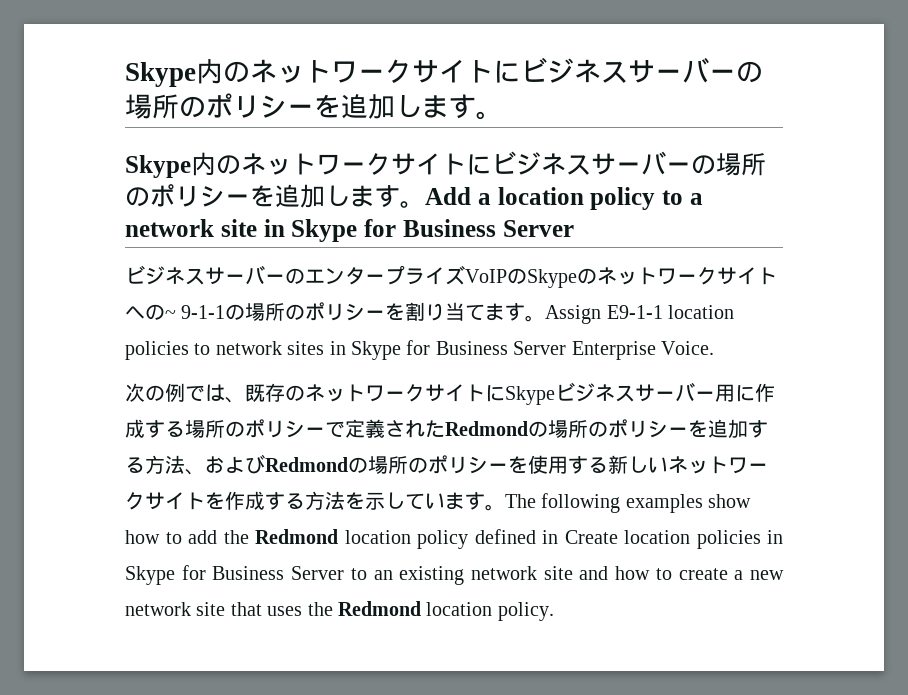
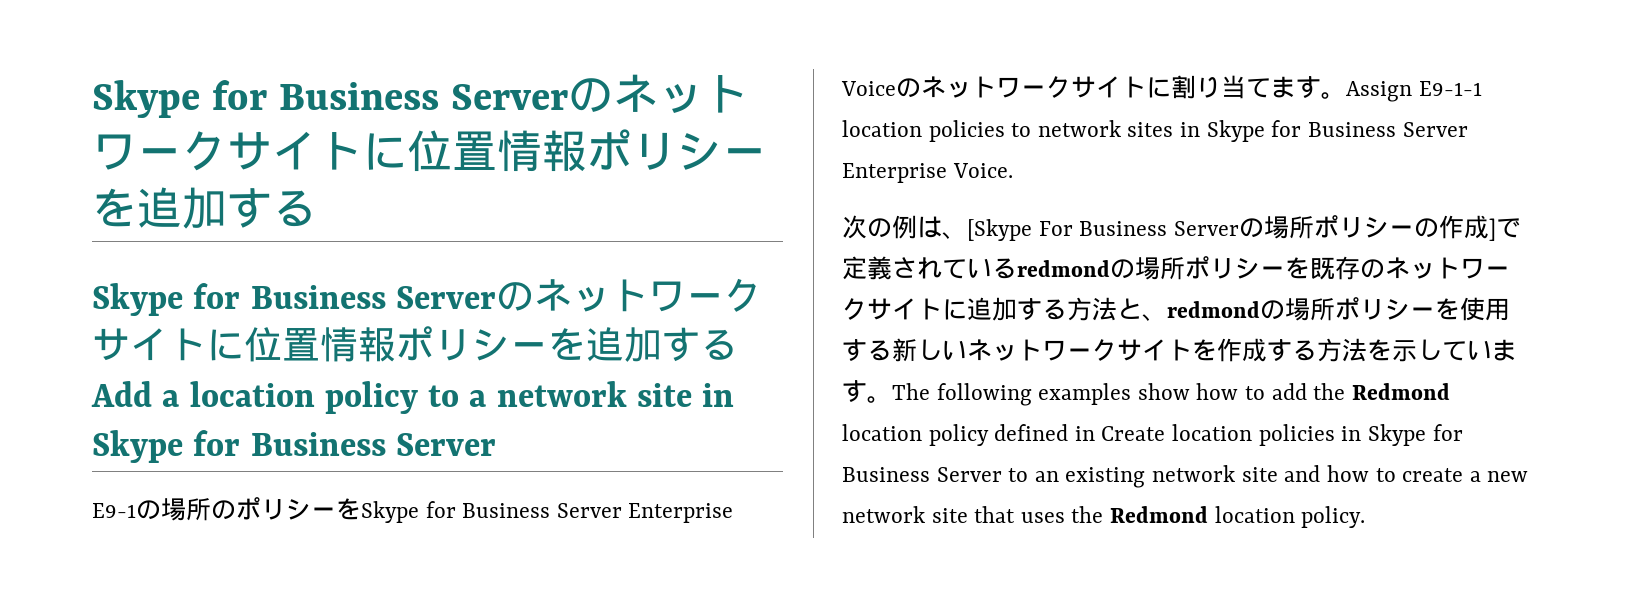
[125,57,763,87] [125,93,503,120] [125,151,766,178] [125,184,425,208] Skype内のネットワークサイトにビジネスサーバーの場所のポリシーを追加します。 // Skype内のネットワークサイトにビジネスサーバーの場所のポリシーを追加します。 -> [92,74,749,118] [92,129,767,172] [92,187,317,229] [92,278,762,316] [92,326,738,362] Skype for Business Serverのネットワークサイトに位置情報ポリシーを追加する // Skype for Business Serverのネットワークサイトに位置情報ポリシーを追加する
[125,265,777,288] [125,302,406,321] ビジネスサーバーのエンタープライズVoIPのSkypeのネットワークサイトへの~ 9-1-1の場所のポリシーを -> [92,497,734,523] [841,76,1171,98] E9-1の場所のポリシーをSkype for Business Server Enterprise Voiceのネットワークサイトに
[185,384,245,403] では、 -> [917,215,1521,241] [842,256,1310,280] は、[Skype For Business Serverの場所ポリシーの作成]で定義されているredmondの場所ポリシーを
[505,382,775,405] [125,419,768,439] [125,454,428,475] Skypeビジネスサーバー用に作成する場所のポリシーで定義されたRedmondの場所のポリシーを追加する方法、およびRedmondの場所の -> [967,297,1335,321] 追加する方法と、redmondの場所

